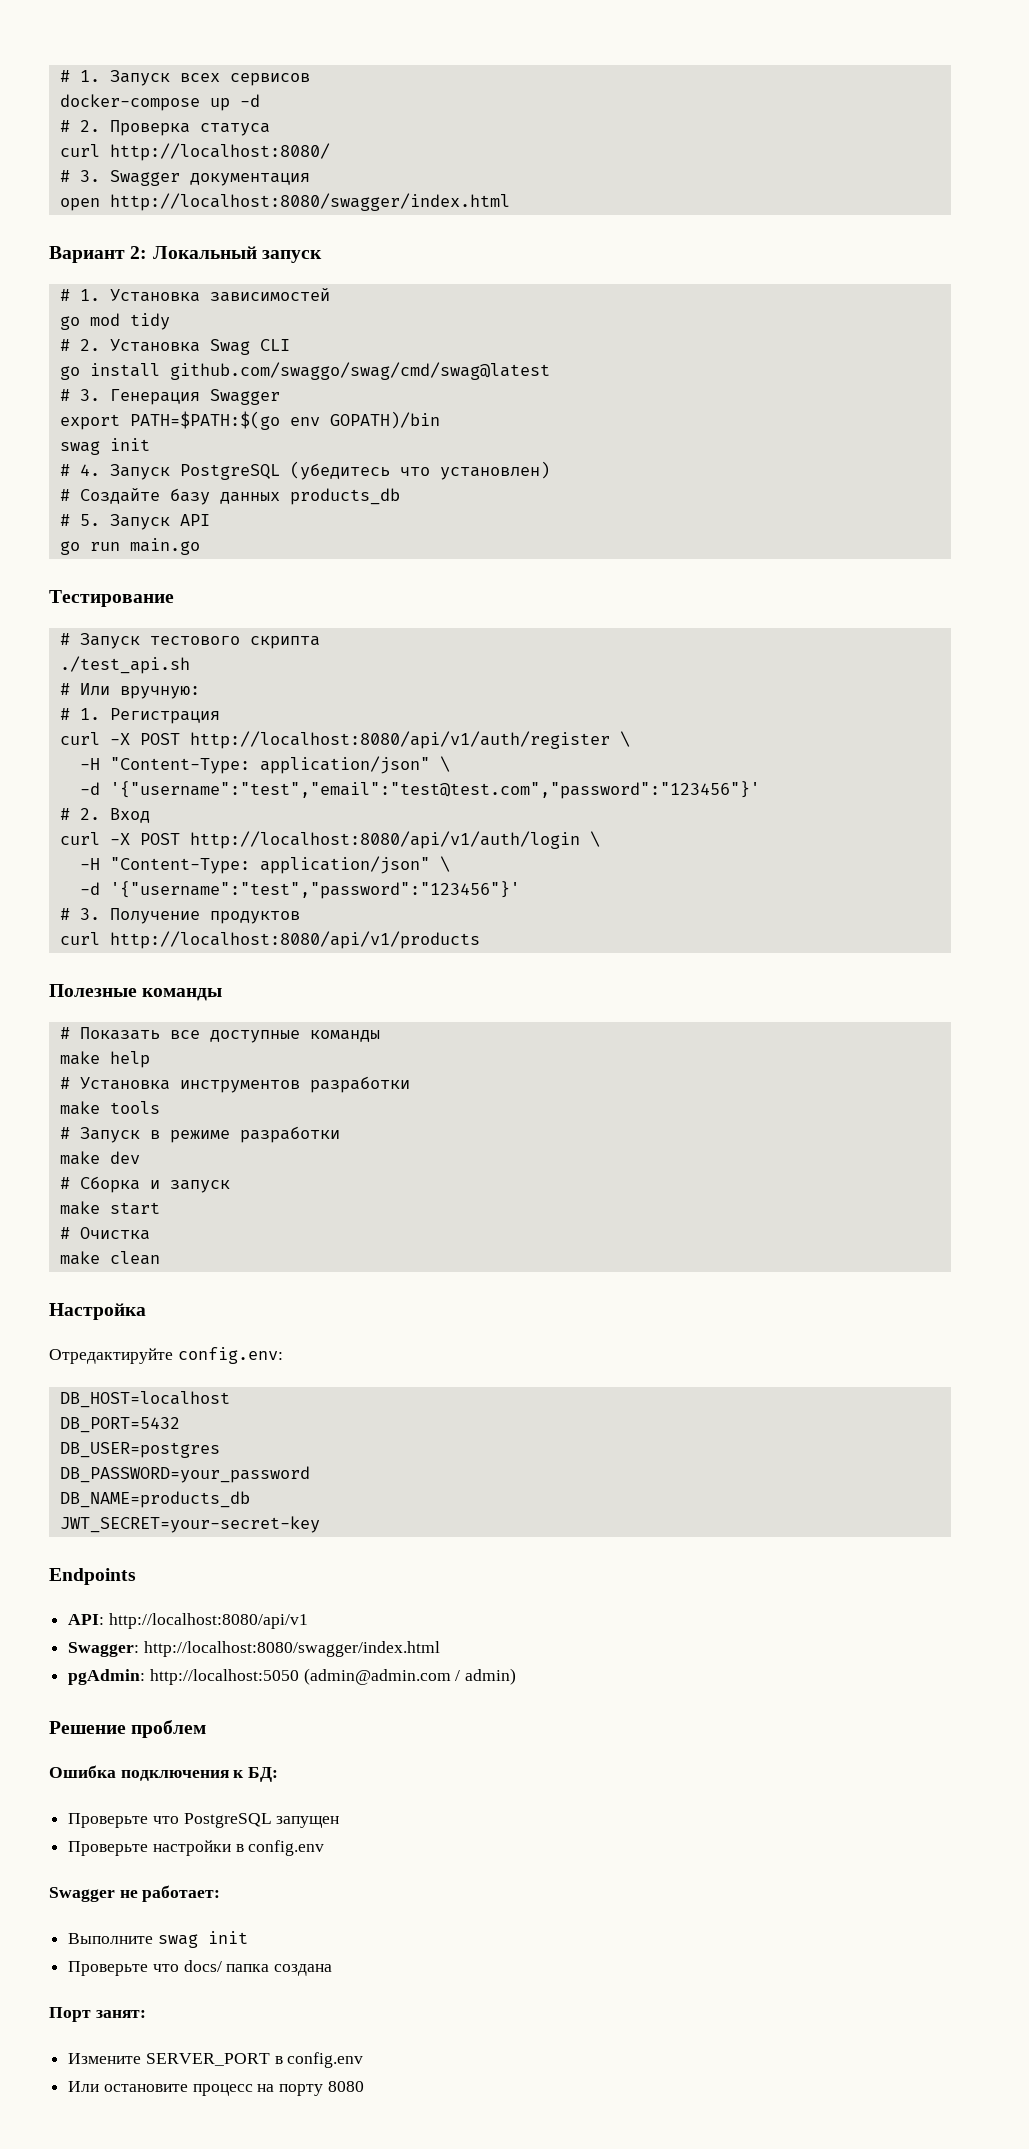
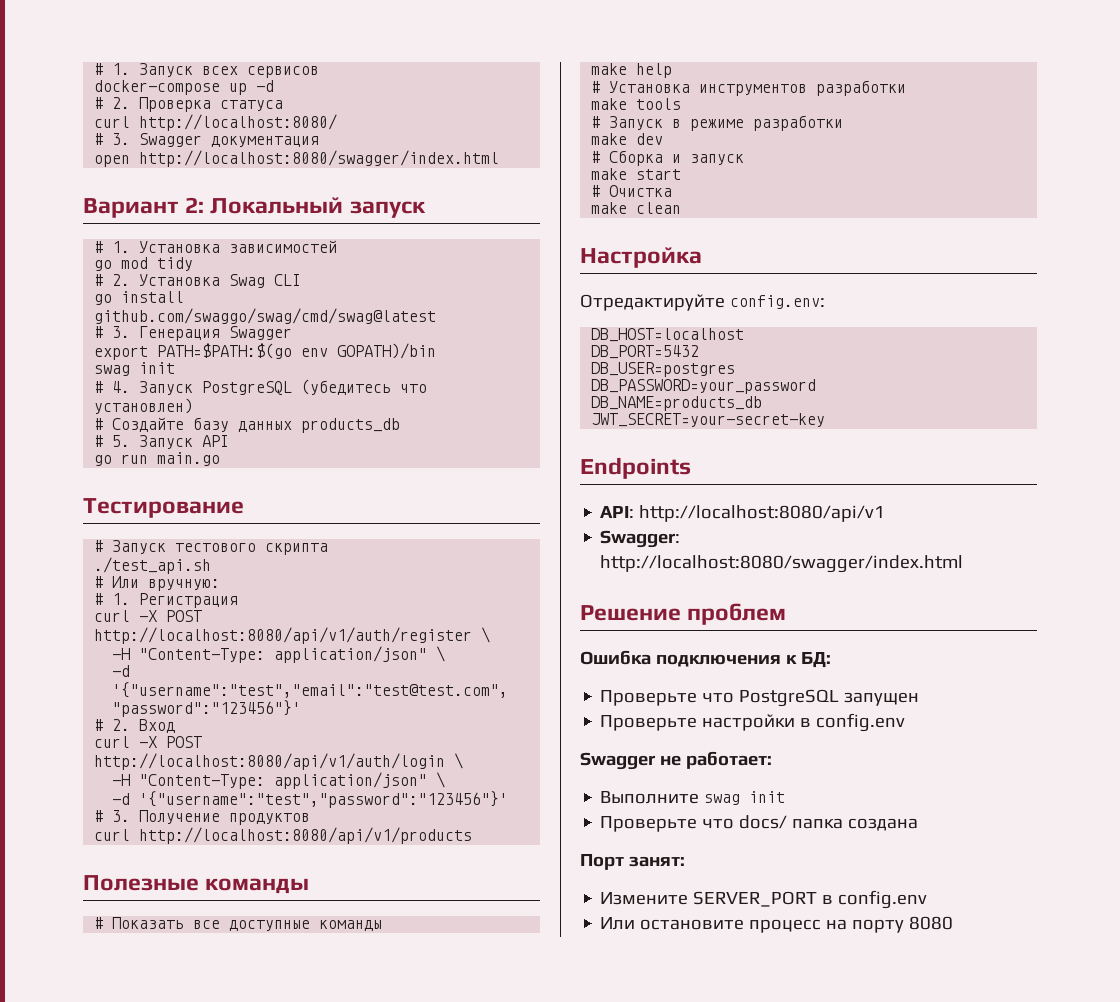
[68,1668,517,1685] // pgAdmin: http://localhost:5050 (admin@admin.com / admin) -> (964, 564) none

